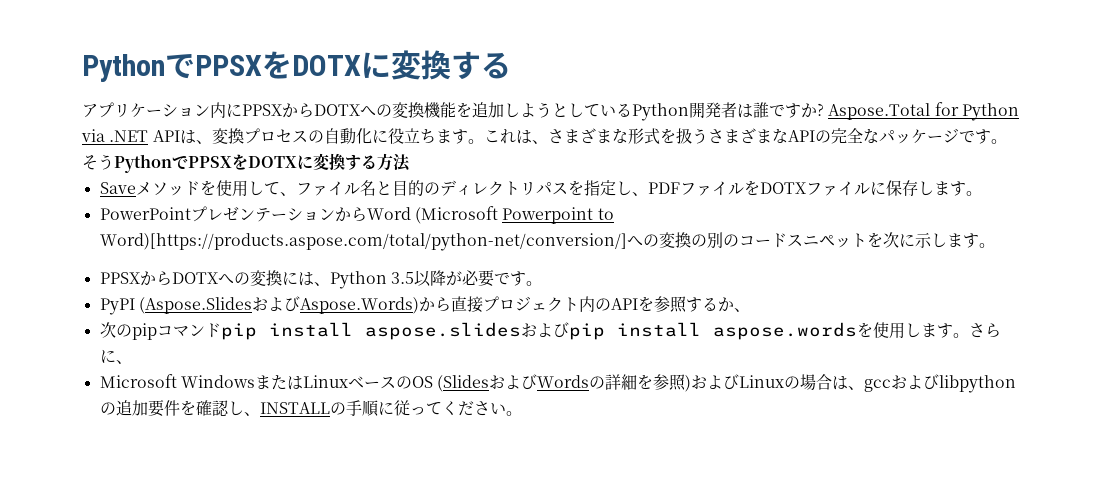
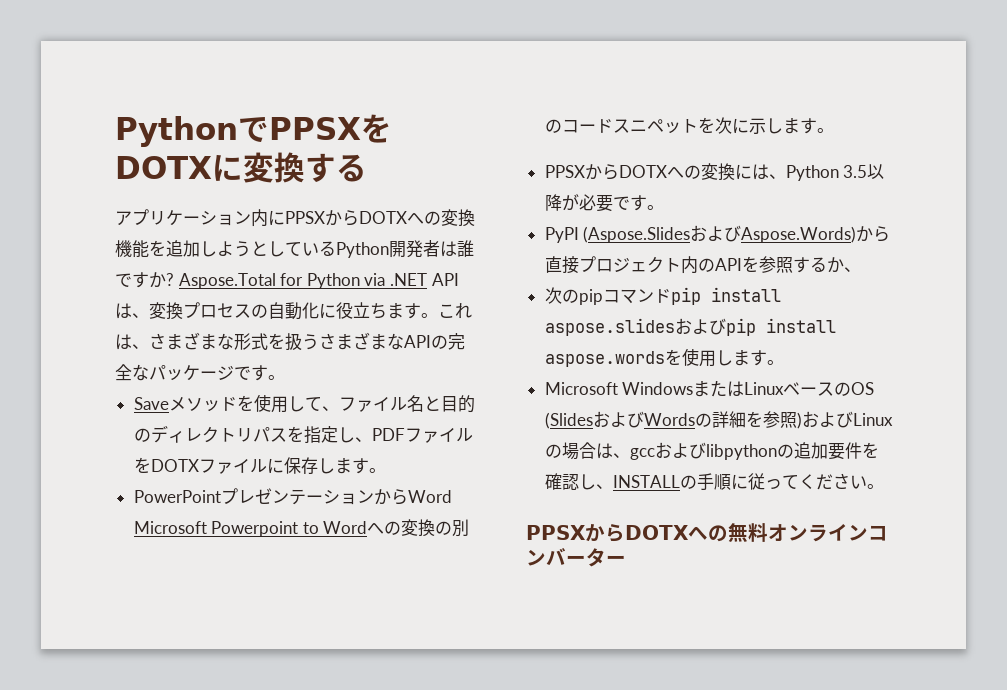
[82,153,411,173] そうPythonでPPSXをDOTXに変換する方法 -> (285, 377) none
[414,206,498,224] (Microsoft -> [133,521,207,534] Microsoft
[99,233,627,251] Word)[https://products.aspose.com/total/python-net/conversion/] -> [323,521,368,534] Word
[968,323,1001,338] [99,349,132,364] さらに、 -> (784, 362) none
(522, 413) none -> [526,523,888,542] [526,548,626,567] // PPSXからDOTXへの無料オンラインコンバーター

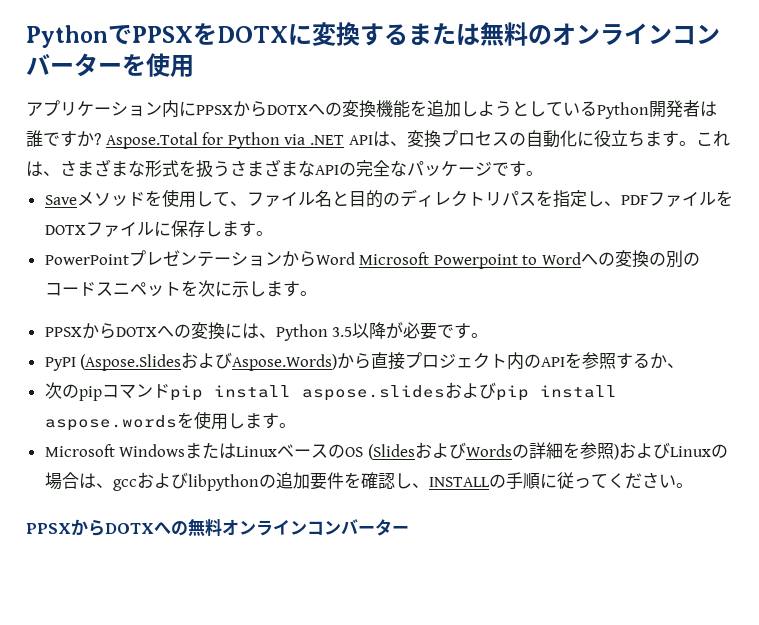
(367, 168) none -> [408,22,720,46] [26,53,194,77] または無料のオンラインコンバーターを使用

